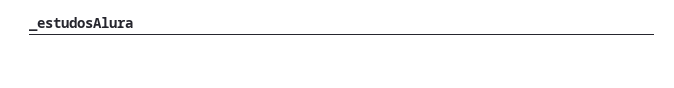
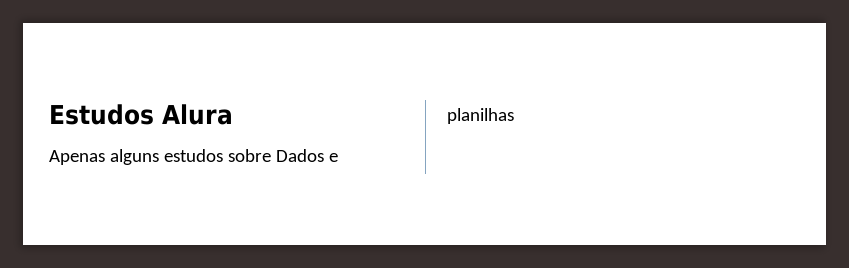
[29,17,133,31] _estudosAlura -> [49,104,233,125] [49,149,338,165] [447,108,514,124] Estudos Alura // Apenas alguns estudos sobre Dados e planilhas

